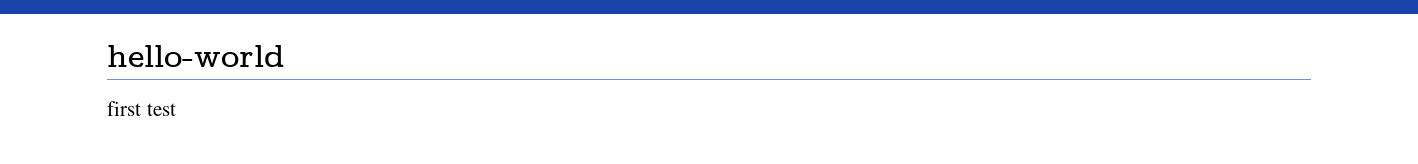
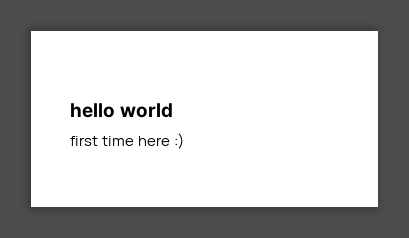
[107,45,285,67] hello-world -> [70,103,174,118] hello world
[146,103,176,116] test -> [102,133,185,149] time here :)

